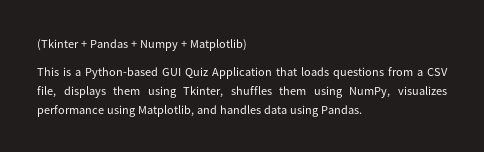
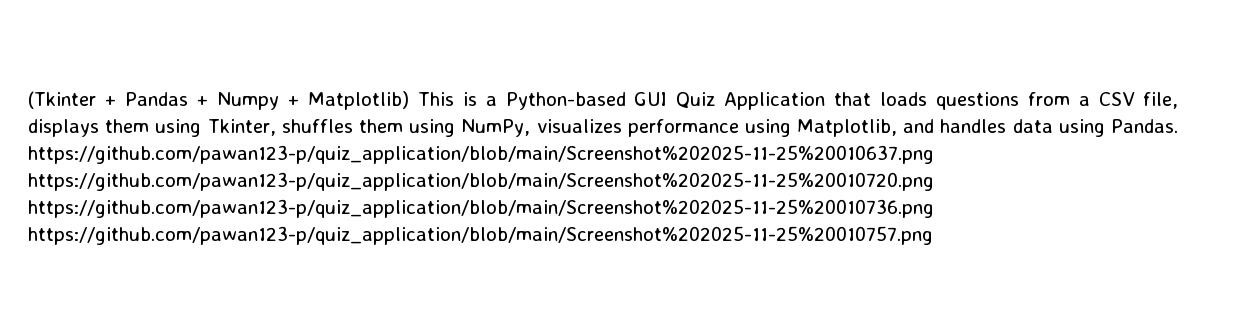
(247, 45) // -> (409, 100) none
(362, 109) none -> [28,145,934,164] [28,172,934,191] [28,199,934,218] [28,226,933,245] https://github.com/pawan123-p/quiz_application/blob/main/Screenshot%202025-11-25%20010637.png https://github.com/pawan123-p/quiz_application/blob/main/Screenshot%202025-11-25%20010720.png https://github.com/pawan123-p/quiz_application/blob/main/Screenshot%202025-11-25%20010736.png https://github.com/pawan123-p/quiz_application/blob/main/Screenshot%202025-11-25%20010757.png

